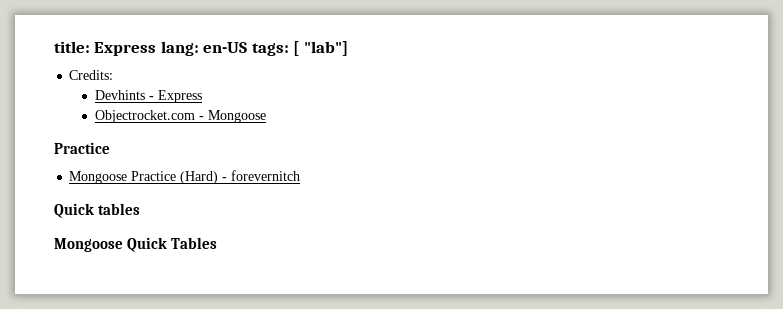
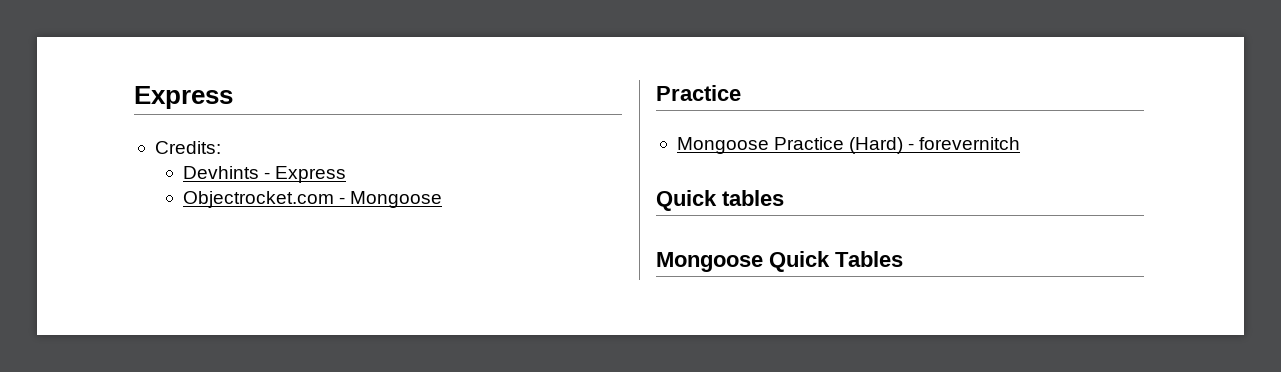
[54,41,348,56] title: Express lang: en-US tags: [ "lab"] -> [134,86,233,109] Express

